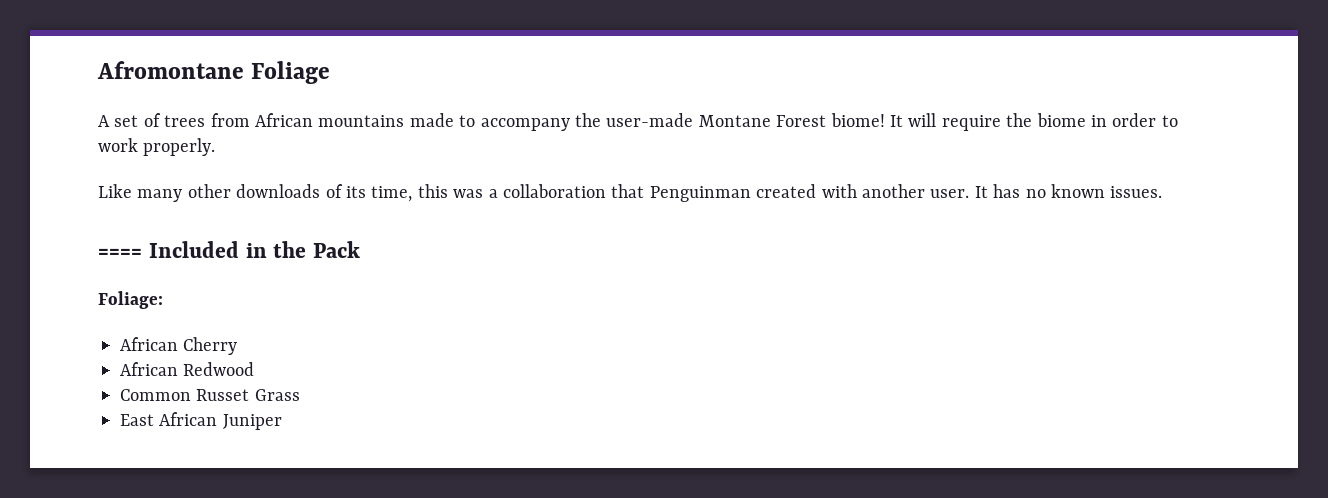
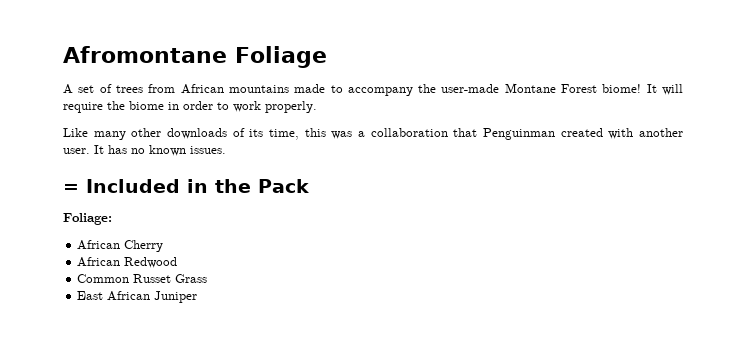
[98,248,142,258] ==== -> [63,184,79,193] =

